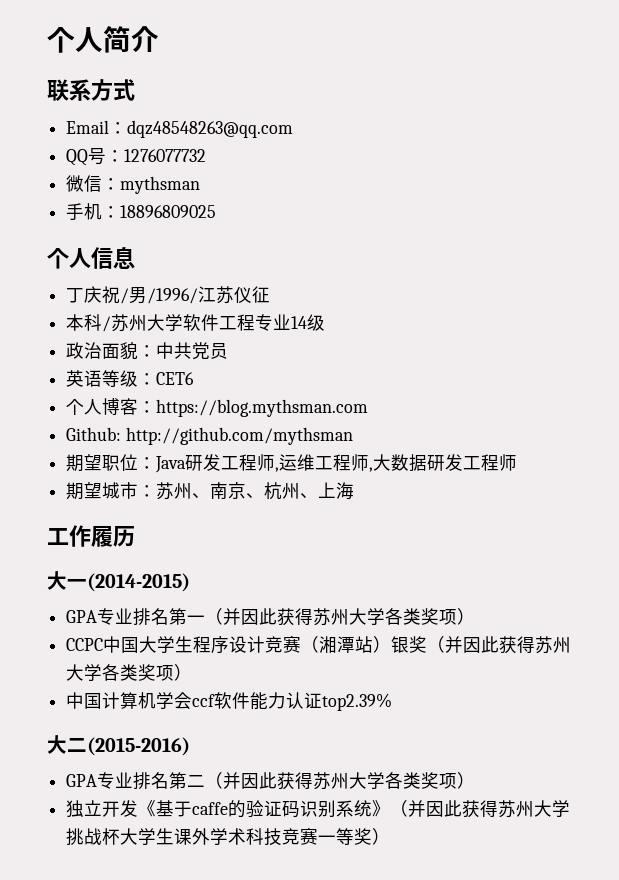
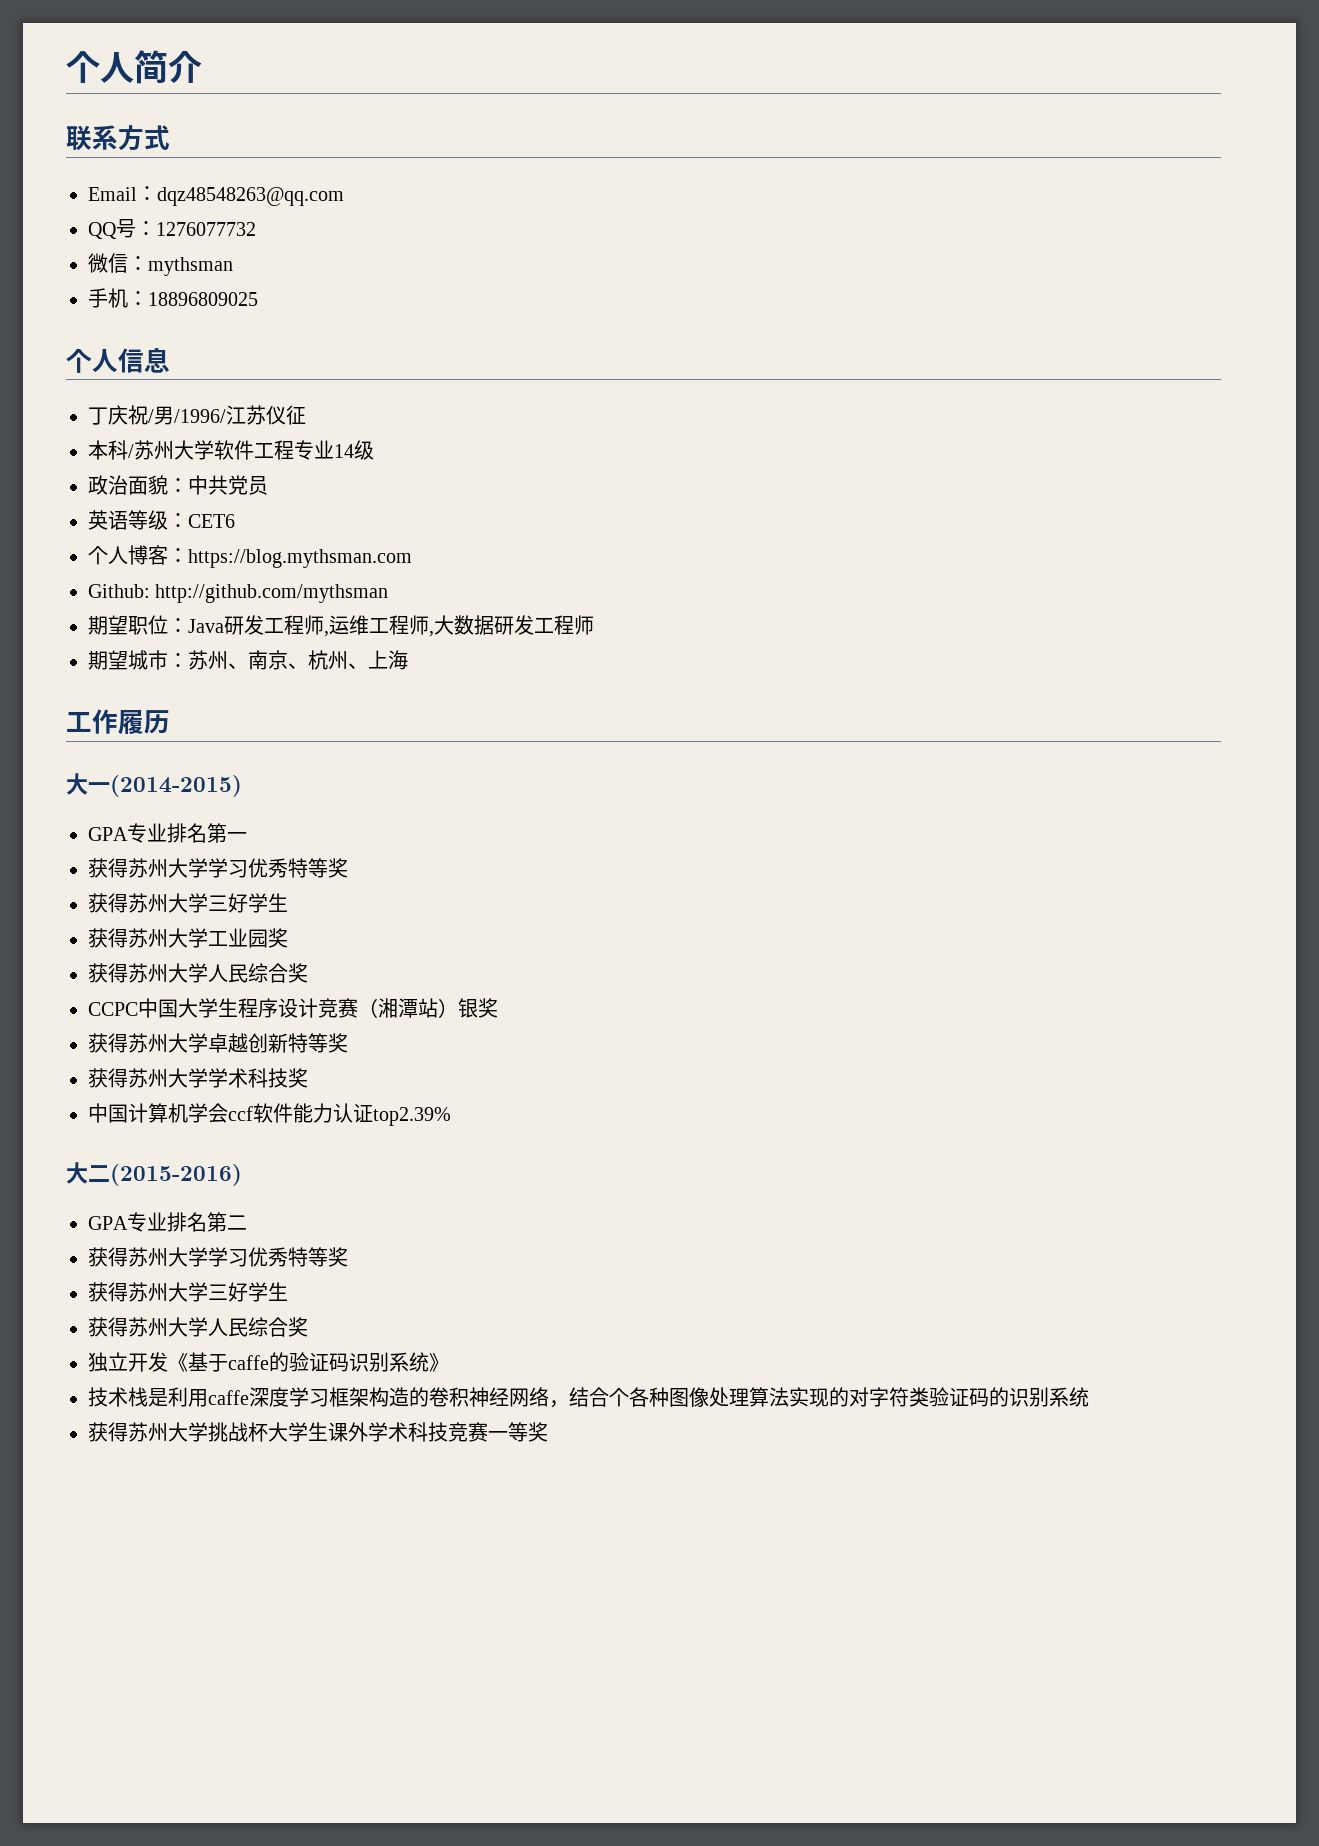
[205,608,476,626] （并因此获得苏州大学各类奖项） -> [88,858,348,878] [88,893,288,913] [88,928,288,948] [88,963,308,983] // 获得苏州大学学习优秀特等奖 // 获得苏州大学三好学生 // 获得苏州大学工业园奖 // 获得苏州大学人民综合奖
[427,636,572,654] [66,664,193,681] （并因此获得苏州大学各类奖项） -> [88,1033,348,1053] [88,1068,308,1088] // 获得苏州大学卓越创新特等奖 // 获得苏州大学学术科技奖
[205,772,476,790] （并因此获得苏州大学各类奖项） -> [88,1247,348,1267] [88,1282,288,1302] [88,1317,308,1337] // 获得苏州大学学习优秀特等奖 // 获得苏州大学三好学生 // 获得苏州大学人民综合奖
[390,800,463,817] （并因此 -> [88,1387,1089,1408] // 技术栈是利用caffe深度学习框架构造的卷积神经网络，结合个各种图像处理算法实现的对字符类验证码的识别系统 //
[372,828,391,845] ） -> (548, 1432) none

